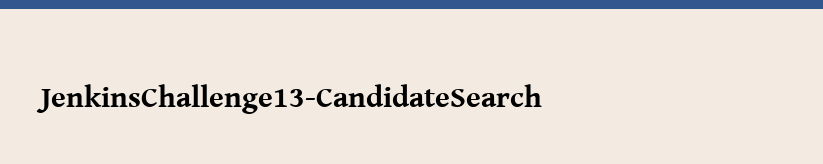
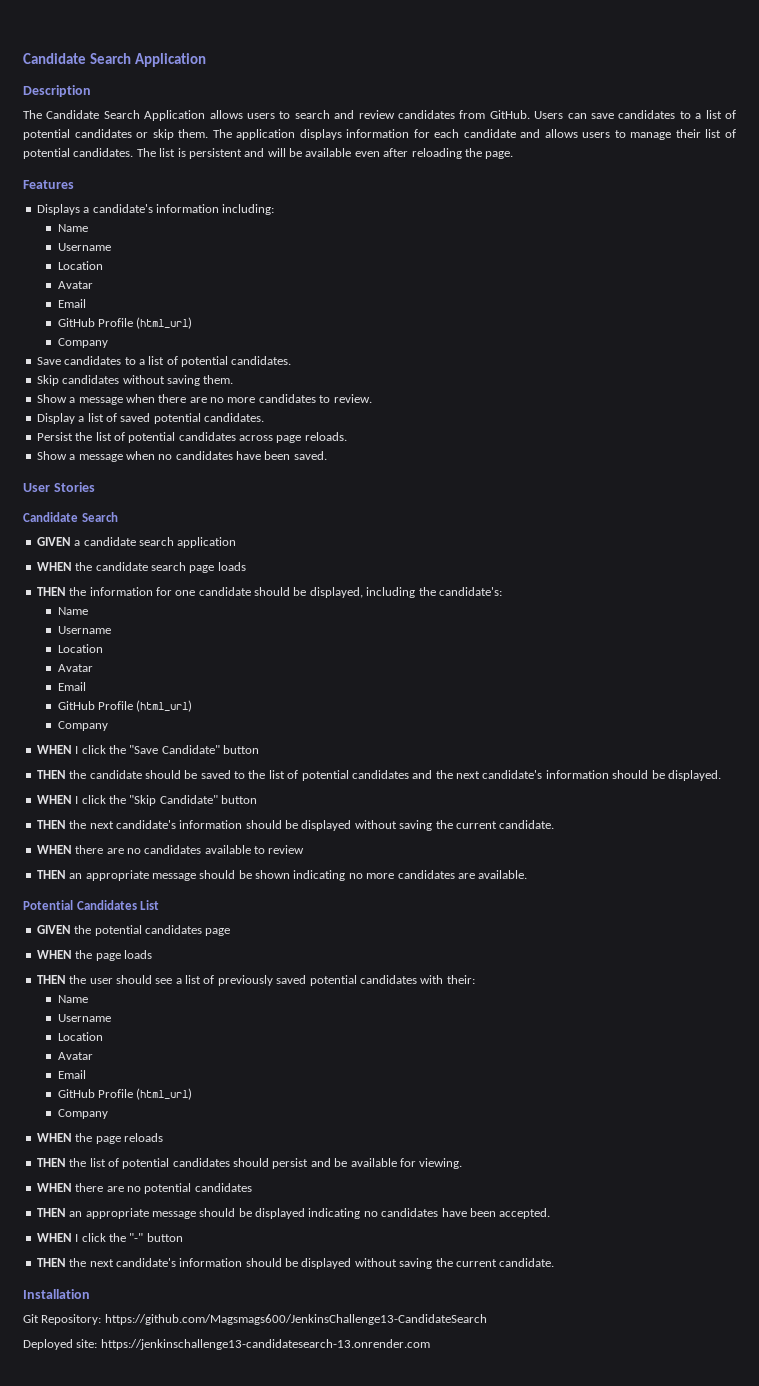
[36,84,542,114] JenkinsChallenge13-CandidateSearch -> [23,53,206,67] [23,85,91,97] [23,110,736,121] [23,129,736,140] [23,148,514,159] [23,180,74,189] [36,204,275,215] [57,224,88,232] [57,243,111,251] [57,261,103,270] [57,281,93,289] [57,299,86,308] [57,317,193,329] [57,338,108,348] [36,356,292,367] [36,375,234,386] [36,394,372,405] [36,413,264,424] [36,432,347,443] [36,451,327,462] [23,482,95,492] [23,512,118,522] [36,537,237,548] [36,562,246,573] [36,587,502,598] [57,607,88,615] [57,626,111,634] [57,644,103,653] [57,664,93,672] [57,682,86,691] [57,700,193,712] [57,721,108,731] [36,745,259,754] [36,770,721,781] [36,795,257,806] [36,820,555,831] [36,845,305,854] [36,870,528,881] [23,900,160,910] [36,925,231,936] [36,950,152,961] [36,975,475,986] [57,995,88,1003] [57,1014,111,1022] [57,1032,103,1041] [57,1052,93,1060] [57,1070,86,1079] [57,1088,193,1100] [57,1109,108,1119] [36,1133,163,1144] [36,1158,463,1169] [36,1183,252,1194] [36,1208,551,1219] [36,1233,183,1242] [36,1258,555,1269] [23,1289,90,1299] [23,1314,487,1325] [23,1339,430,1350] Candidate Search Application // Description // The Candidate Search Application allows users to search and review candidates from GitHub. Users can save candidates to a list of potential candidates or skip them. The application displays information for each candidate and allows users to manage their list of potential candidates. The list is persistent and will be available even after reloading the page. // Features // Displays a candidate's information including: // Name // Username // Location // Avatar // Email // GitHub Profile (html_url) // Company // Save candidates to a list of potential candidates. // Skip candidates without saving them. // Show a message when there are no more candidates to review. // Display a list of saved potential candidates. // Persist the list of potential candidates across page reloads. // Show a message when no candidates have been saved. // User Stories // Candidate Search // GIVEN a candidate search application // WHEN the candidate search page loads // THEN the information for one candidate should be displayed, including the candidate's: // Name // Username // Location // Avatar // Email // GitHub Profile (html_url) // Company // WHEN I click the "Save Candidate" button // THEN the candidate should be saved to the list of potential candidates and the next candidate's information should be displayed. // WHEN I click the "Skip Candidate" button // THEN the next candidate's information should be displayed without saving the current candidate. // WHEN there are no candidates available to review // THEN an appropriate message should be shown indicating no more candidates are available. // Potential Candidates List // GIVEN the potential candidates page // WHEN the page loads // THEN the user should see a list of previously saved potential candidates with their: // Name // Username // Location // Avatar // Email // GitHub Profile (html_url) // Company // WHEN the page reloads // THEN the list of potential candidates should persist and be available for viewing. // WHEN there are no potential candidates // THEN an appropriate message should be displayed indicating no candidates have been accepted. // WHEN I click the "-" button // THEN the next candidate's information should be displayed without saving the current candidate. // Installation // Git Repository: https://github.com/Magsmags600/JenkinsChallenge13-CandidateSearch // Deployed site: https://jenkinschallenge13-candidatesearch-13.onrender.com

